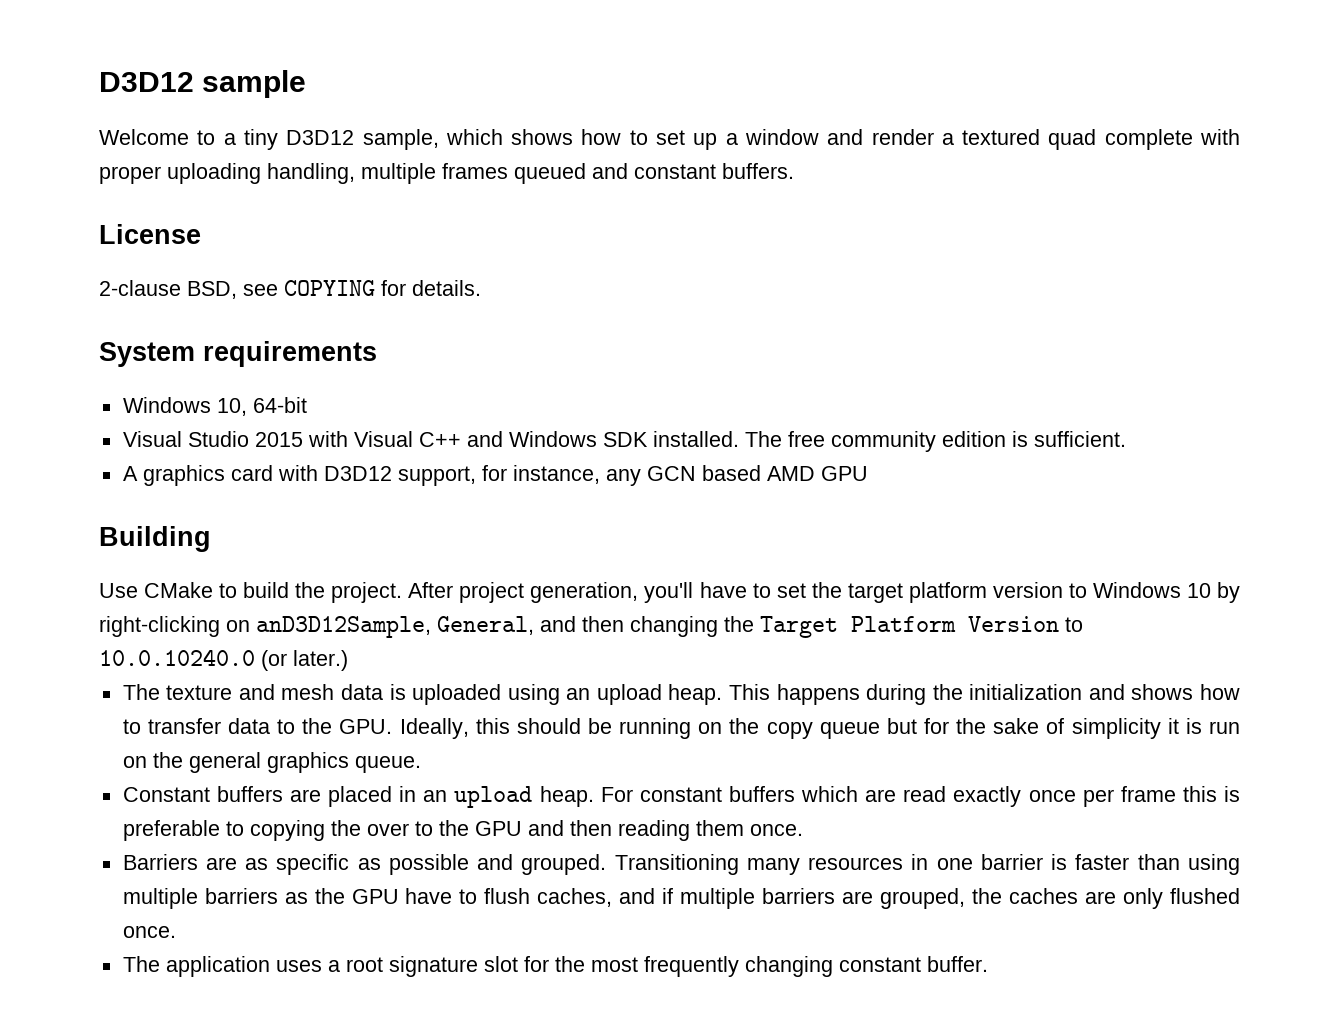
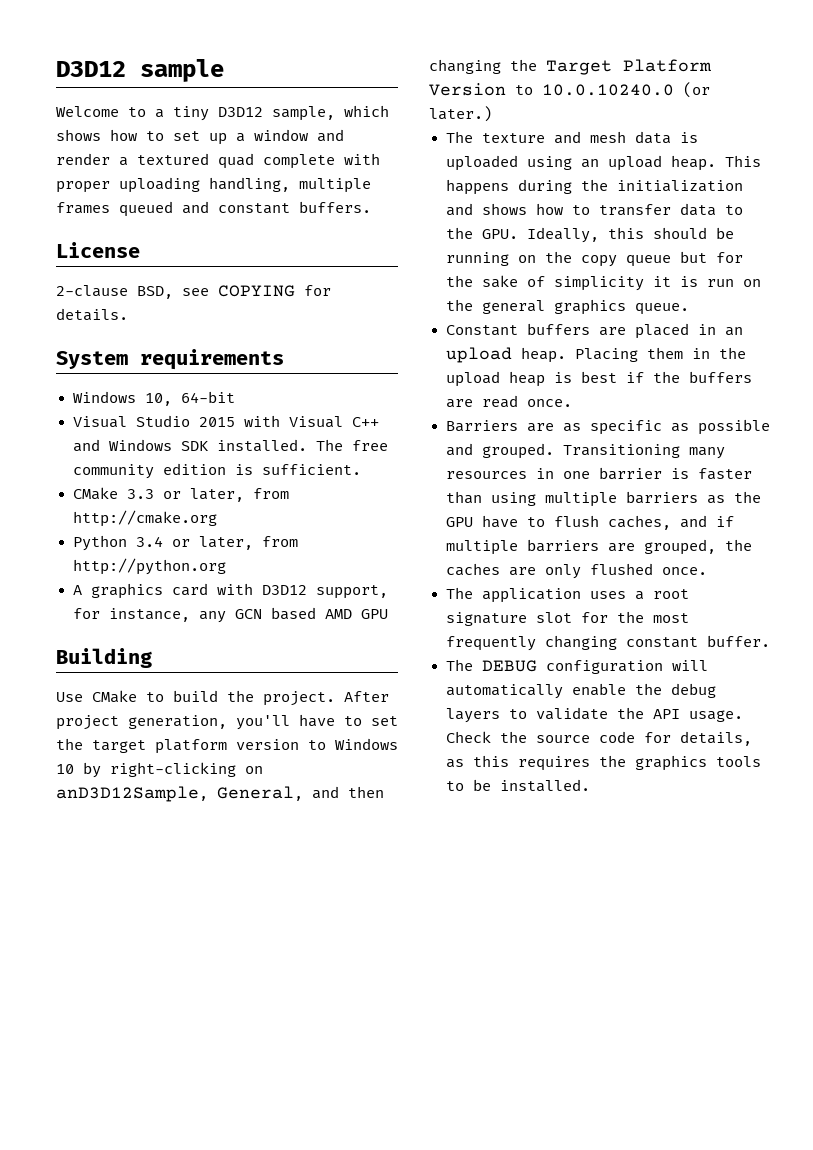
(1126, 439) none -> [72,487,289,502] [72,510,217,527] [72,535,298,551] [72,558,226,575] // CMake 3.3 or later, from http://cmake.org // Python 3.4 or later, from http://python.org
[600,786,1241,807] [122,820,744,841] For constant buffers which are read exactly once per frame this is preferable to copying the over to the GPU and then reading them -> [574,347,746,362] [445,371,752,387] [445,395,518,408] Placing them in the upload heap is best if the buffers are read
(988, 964) none -> [445,659,708,674] [445,683,716,699] [445,707,743,723] [445,731,752,746] [445,755,761,771] [445,779,590,792] // The DEBUG configuration will automatically enable the debug layers to validate the API usage. Check the source code for details, as this requires the graphics tools to be installed.

